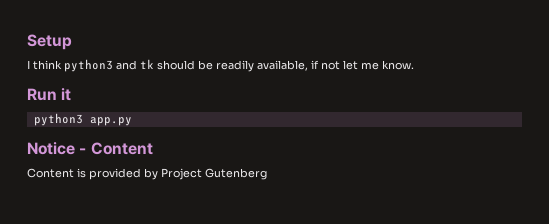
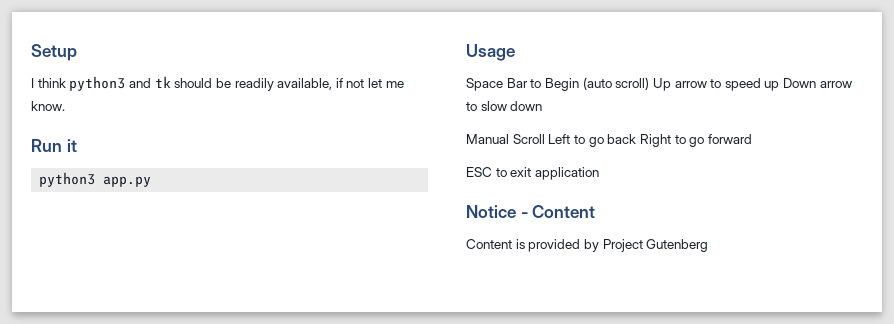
(132, 121) none -> [466,44,515,61] [466,77,852,91] [466,101,543,111] [466,134,752,147] [466,167,599,180] // Usage // Space Bar to Begin (auto scroll) Up arrow to speed up Down arrow to slow down // Manual Scroll Left to go back Right to go forward // ESC to exit application

